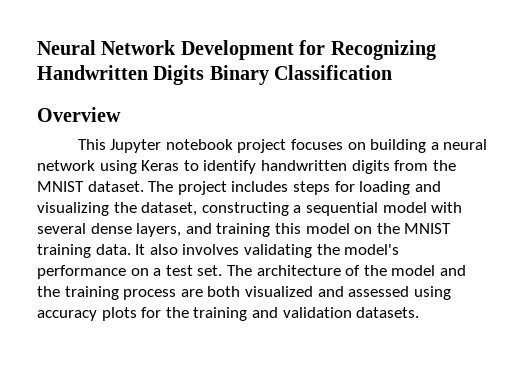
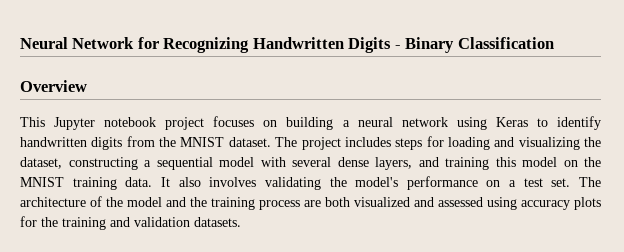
[180,40,294,60] Development -> (135, 43) none
(205, 75) none -> [394,45,401,49] -

